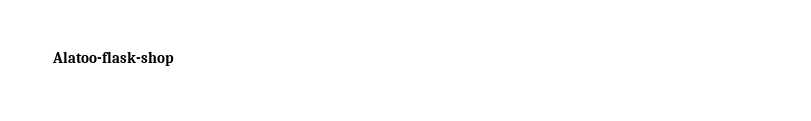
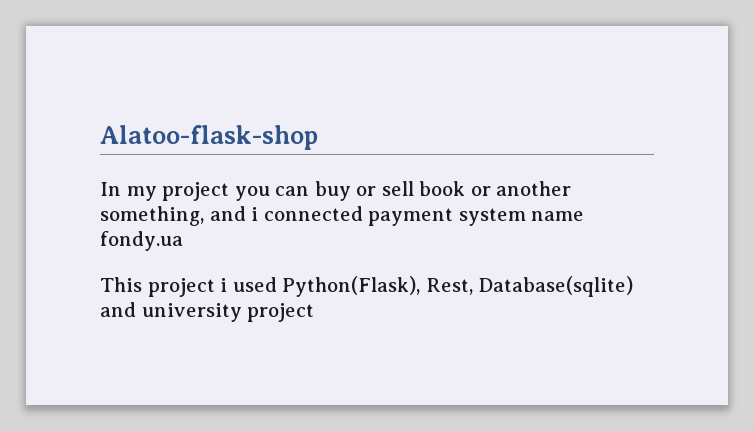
(174, 58) none -> [100,181,572,201] [100,206,585,226] [100,231,183,251] [100,276,634,297] [100,302,315,322] // In my project you can buy or sell book or another something, and i connected payment system name fondy.ua // This project i used Python(Flask), Rest, Database(sqlite) and university project

